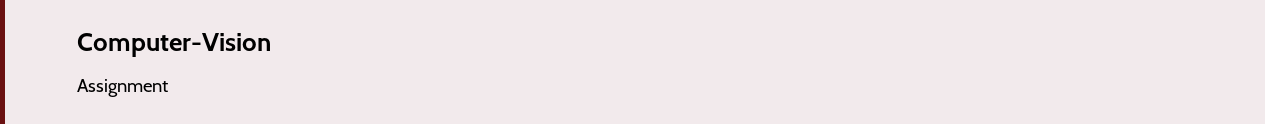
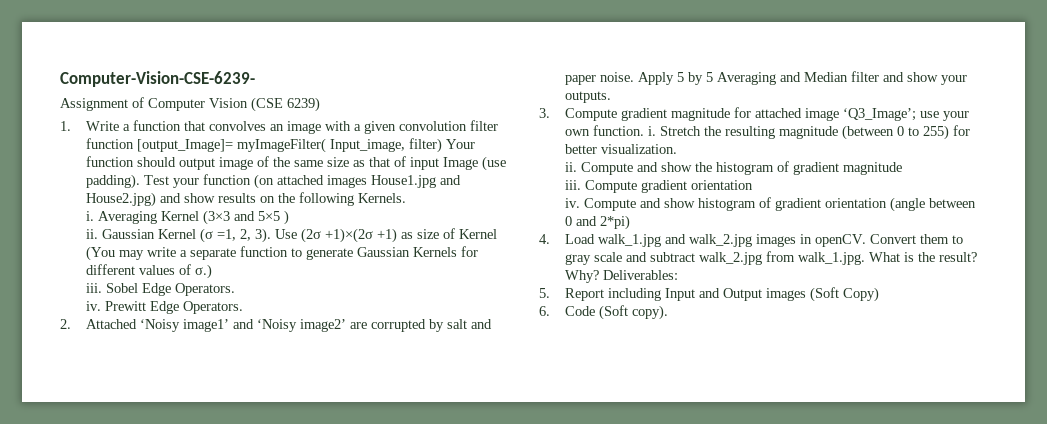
[77,33,271,57] Computer-Vision -> [60,71,255,87] Computer-Vision-CSE-6239-
(168, 88) none -> [132,97,320,112] [60,120,499,134] [86,138,476,153] [86,156,507,171] [86,174,462,189] [86,192,407,207] [86,210,290,225] [86,228,498,243] [86,246,479,261] [86,264,213,279] [86,283,236,296] [86,301,244,314] [60,319,493,332] [565,71,968,85] [565,91,612,103] [539,107,970,121] [565,125,971,140] [565,144,678,154] [565,161,903,175] [565,180,754,193] [565,197,977,212] [565,215,631,230] [539,234,964,247] [565,251,978,265] [565,270,679,283] [539,287,880,302] [539,305,669,320] of Computer Vision (CSE 6239) // 1. Write a function that convolves an image with a given convolution filter function [output_Image]= myImageFilter( Input_image, filter) Your function should output image of the same size as that of input Image (use padding). Test your function (on attached images House1.jpg and House2.jpg) and show results on the following Kernels. // i. Averaging Kernel (3×3 and 5×5 ) // ii. Gaussian Kernel (σ =1, 2, 3). Use (2σ +1)×(2σ +1) as size of Kernel (You may write a separate function to generate Gaussian Kernels for different values of σ.) // iii. Sobel Edge Operators. // iv. Prewitt Edge Operators. // 2. Attached ‘Noisy image1’ and ‘Noisy image2’ are corrupted by salt and paper noise. Apply 5 by 5 Averaging and Median filter and show your outputs. // 3. Compute gradient magnitude for attached image ‘Q3_Image’; use your own function. i. Stretch the resulting magnitude (between 0 to 255) for better visualization. // ii. Compute and show the histogram of gradient magnitude // iii. Compute gradient orientation // iv. Compute and show histogram of gradient orientation (angle between 0 and 2*pi) // 4. Load walk_1.jpg and walk_2.jpg images in openCV. Convert them to gray scale and subtract walk_2.jpg from walk_1.jpg. What is the result? Why? Deliverables: // 5. Report including Input and Output images (Soft Copy) // 6. Code (Soft copy).

